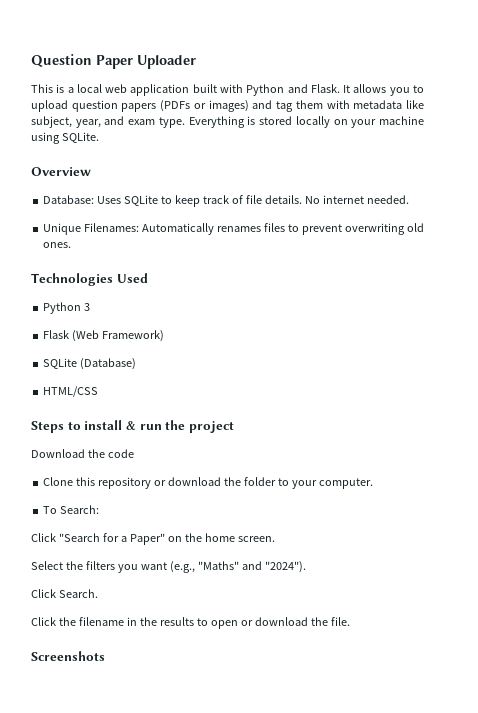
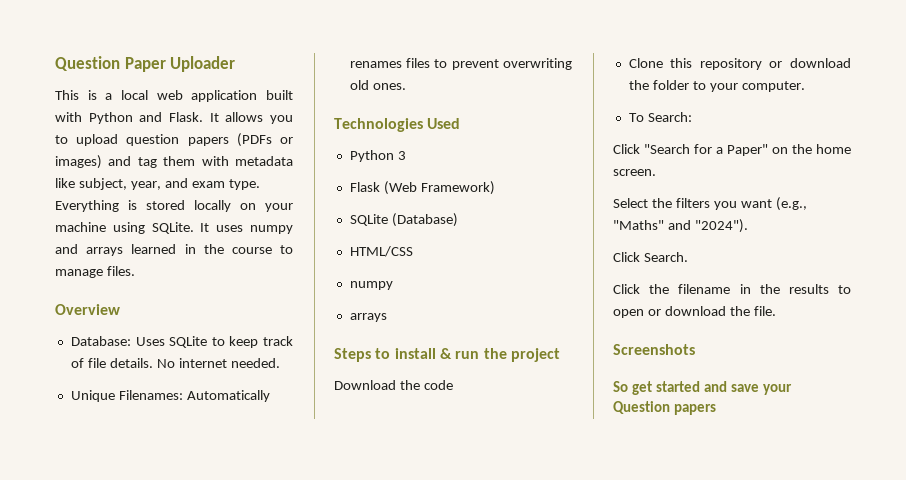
(99, 137) none -> [200,223,294,234] [55,244,293,256] [55,266,135,278] It uses numpy and arrays learned in the course to manage files.
(99, 391) none -> [349,281,393,290] [349,313,387,322] // numpy // arrays
(105, 656) none -> [613,381,793,395] [613,401,717,415] // So get started and save your Question papers

